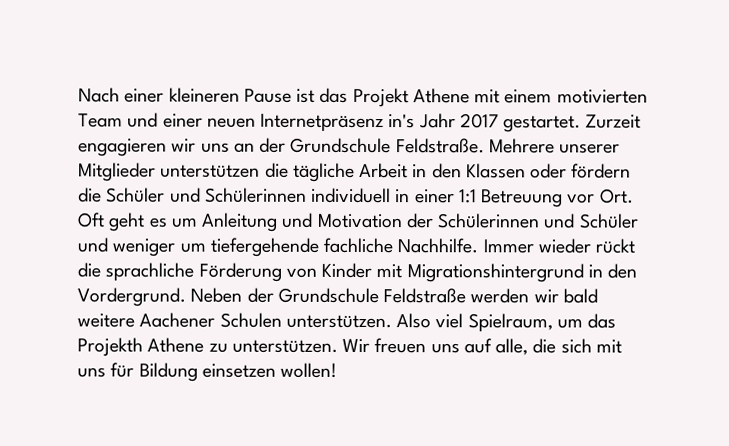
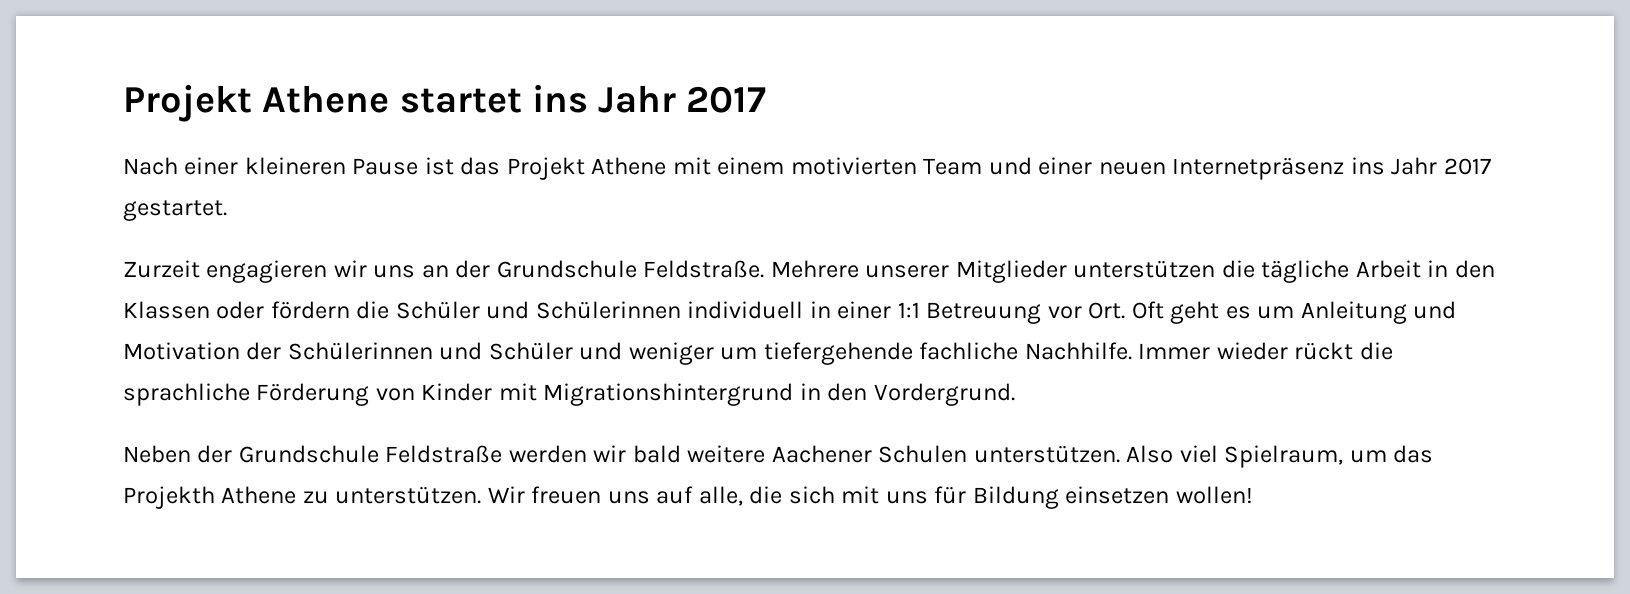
(78, 95) none -> [123,84,767,122] Projekt Athene startet ins Jahr 2017 //
[388,114,416,129] in's -> [1350,157,1385,175] ins
(582, 124) none -> (227, 210) //
(186, 297) none -> (1015, 394) //

